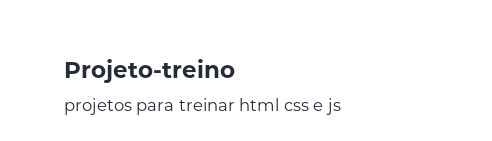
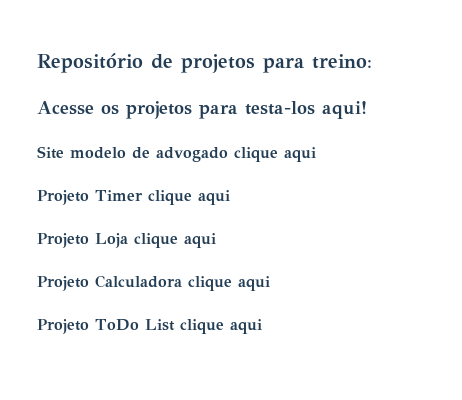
[64,59,235,83] [64,98,341,115] Projeto-treino // projetos para treinar html css e js -> [37,53,372,73] [37,101,367,119] [37,146,316,162] [37,190,230,205] [37,233,216,248] [37,275,270,291] [37,319,262,334] Repositório de projetos para treino: // Acesse os projetos para testa-los aqui! // Site modelo de advogado clique aqui // Projeto Timer clique aqui // Projeto Loja clique aqui // Projeto Calculadora clique aqui // Projeto ToDo List clique aqui

